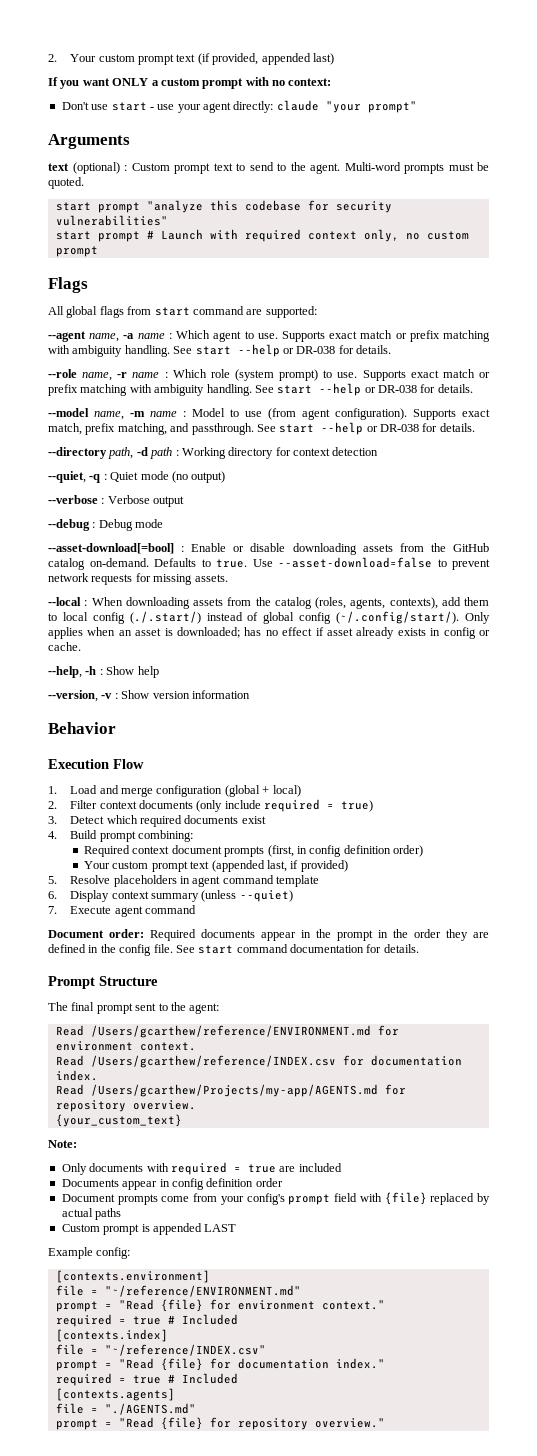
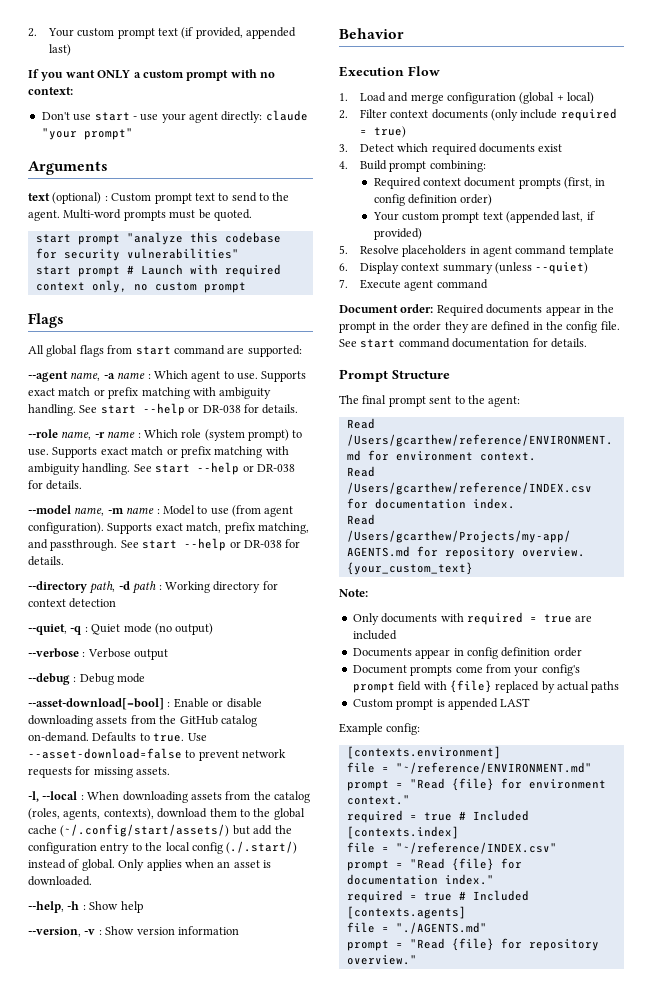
(228, 578) none -> [28,791,39,802] -l,
[441,597,461,606] add -> [157,808,208,818] download
(57, 617) none -> [253,808,305,820] [28,824,292,837] [28,842,163,854] the global cache (~/.config/start/assets/) but add the configuration entry to the
[263,611,460,624] global config (~/.config/start/). -> [81,859,115,871] global.
[177,627,490,639] [48,642,81,651] downloaded; has no effect if asset already exists in config or cache. -> [28,876,92,886] downloaded.

